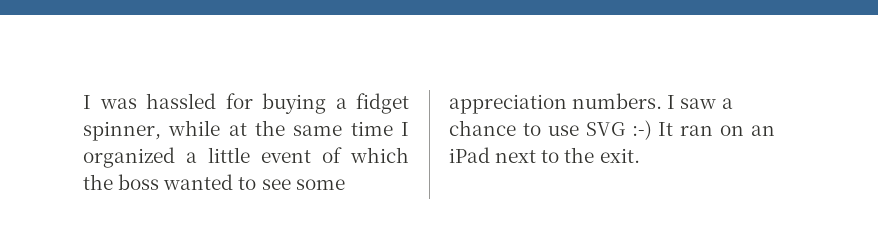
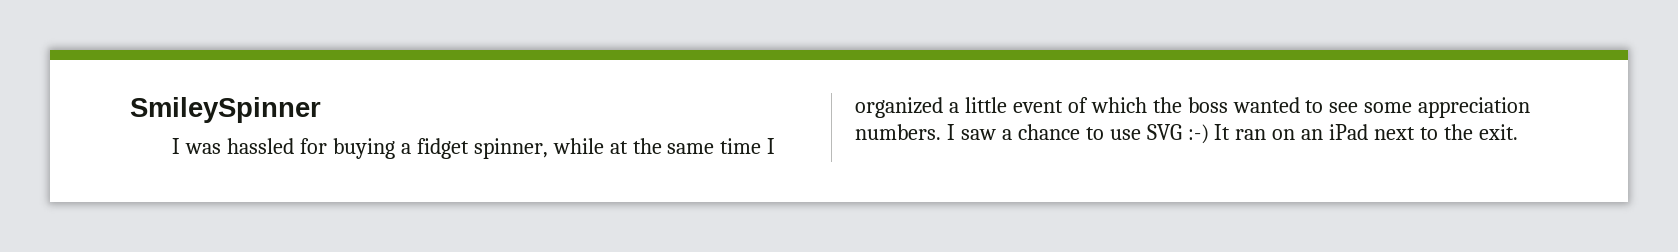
(83, 102) none -> [130,97,321,123] SmileySpinner //

